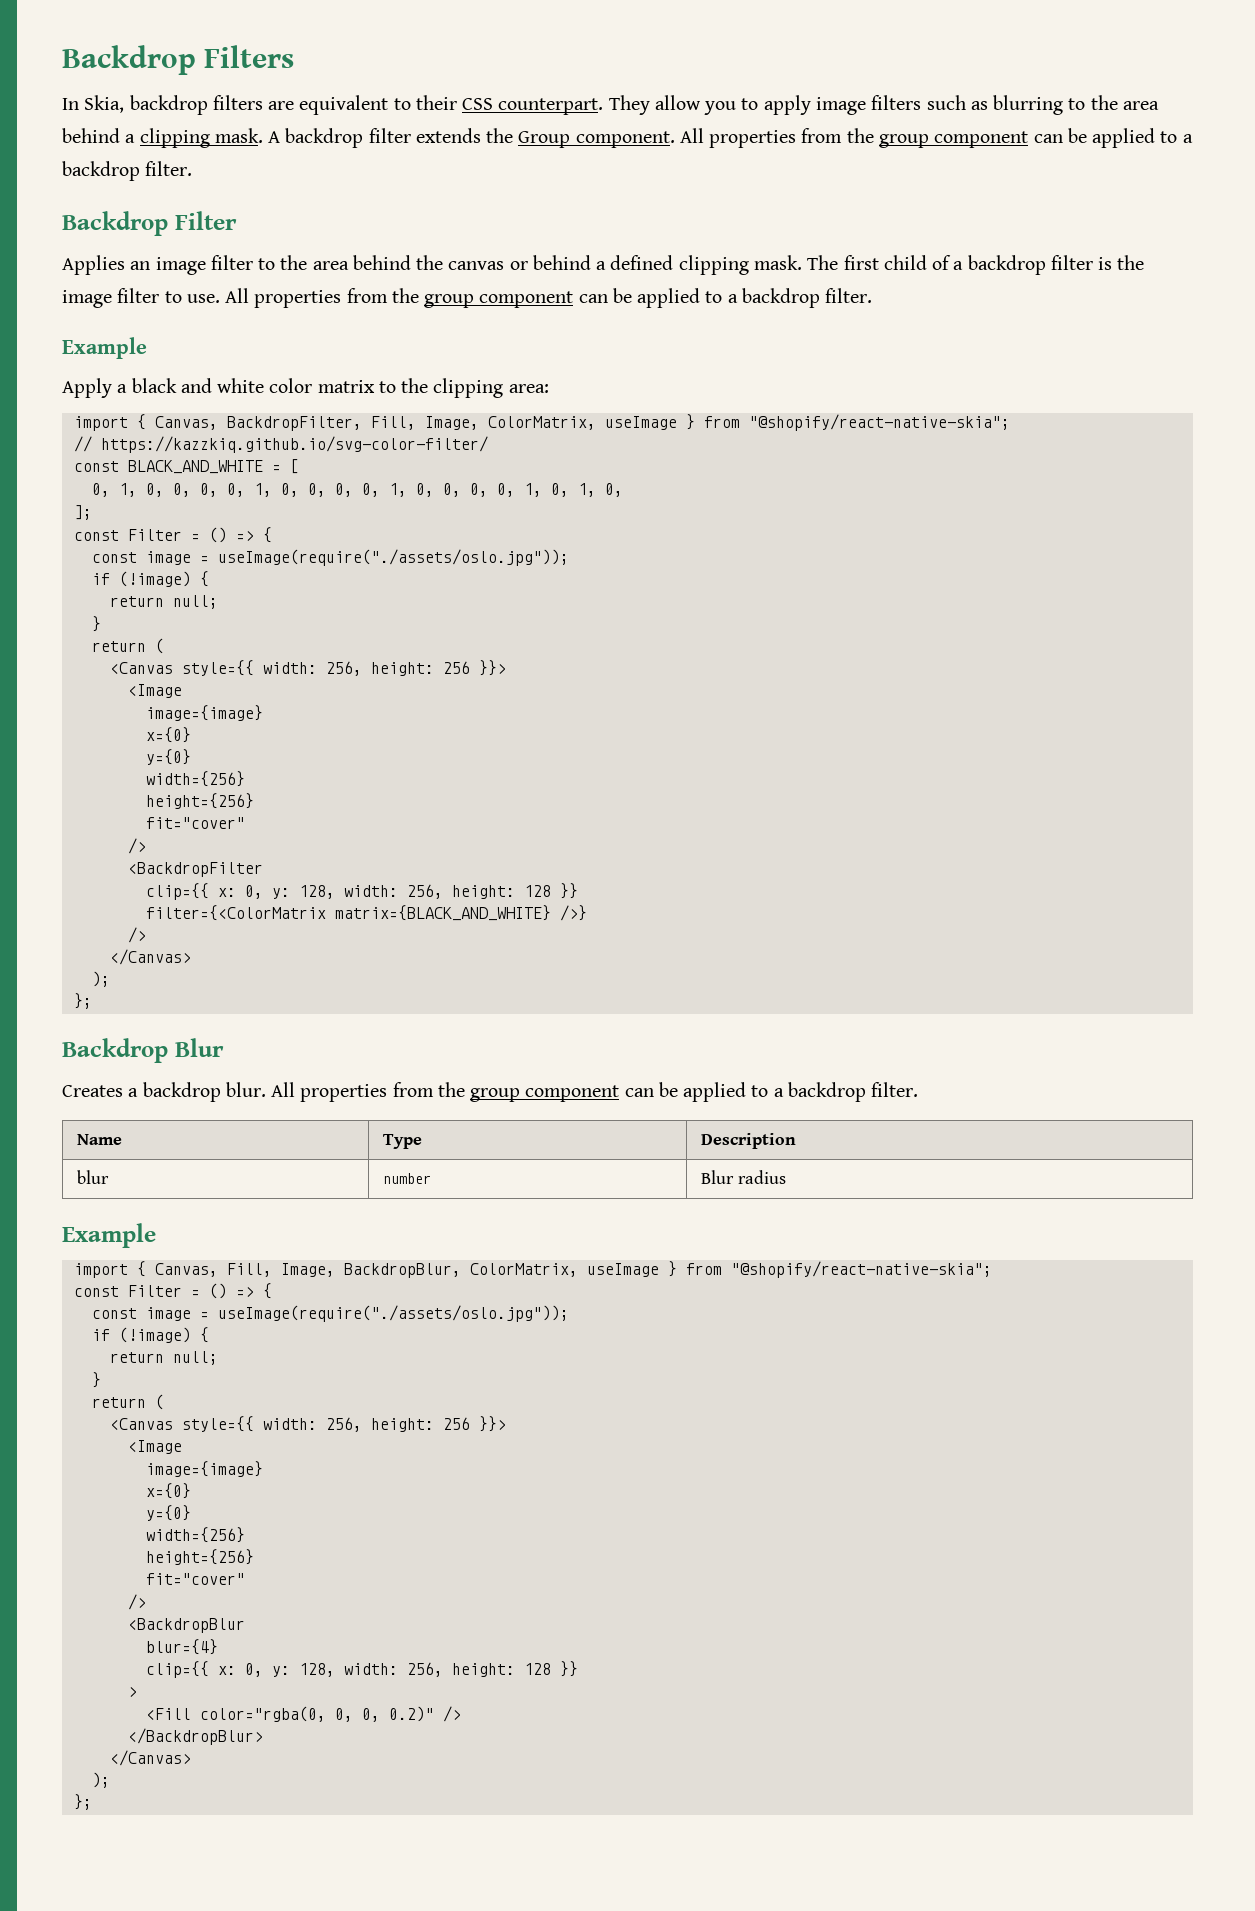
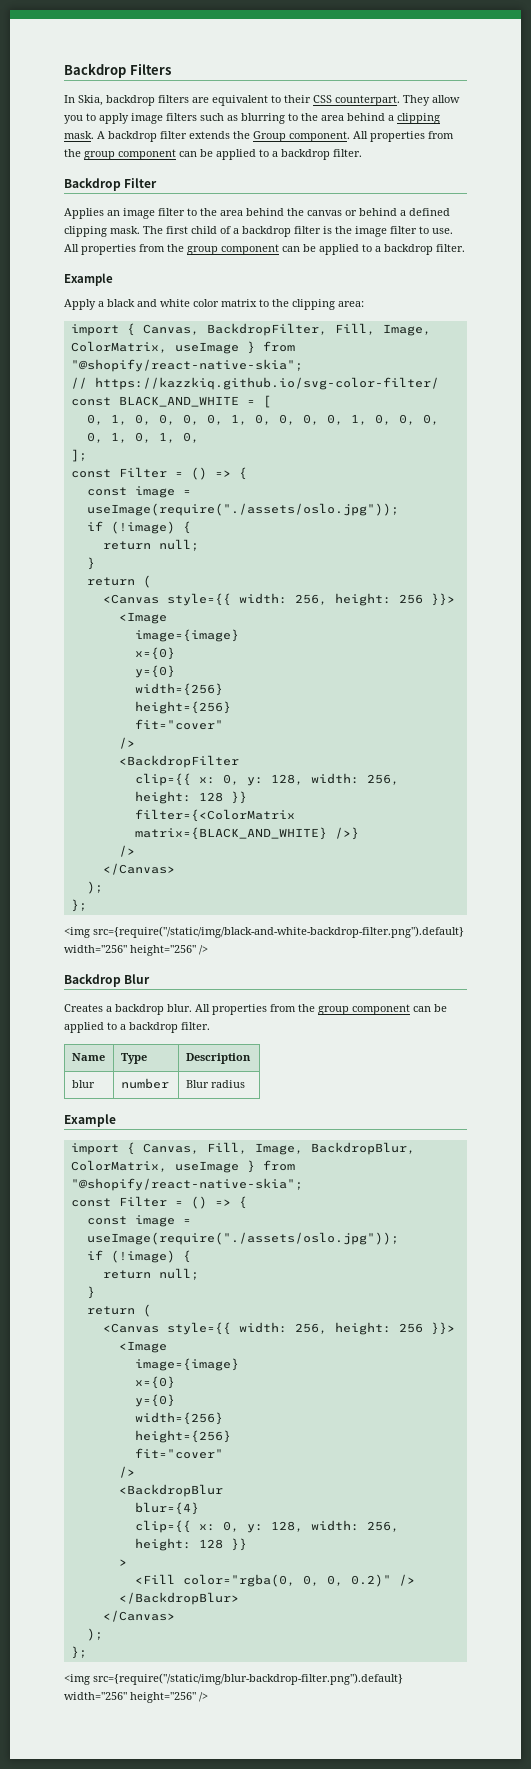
(92, 1001) none -> [64,926,464,938] [64,945,208,956] // <img src={require("/static/img/black-and-white-backdrop-filter.png").default} width="256" height="256" />
(92, 1802) none -> [64,1673,403,1685] [64,1692,208,1703] // <img src={require("/static/img/blur-backdrop-filter.png").default} width="256" height="256" />

